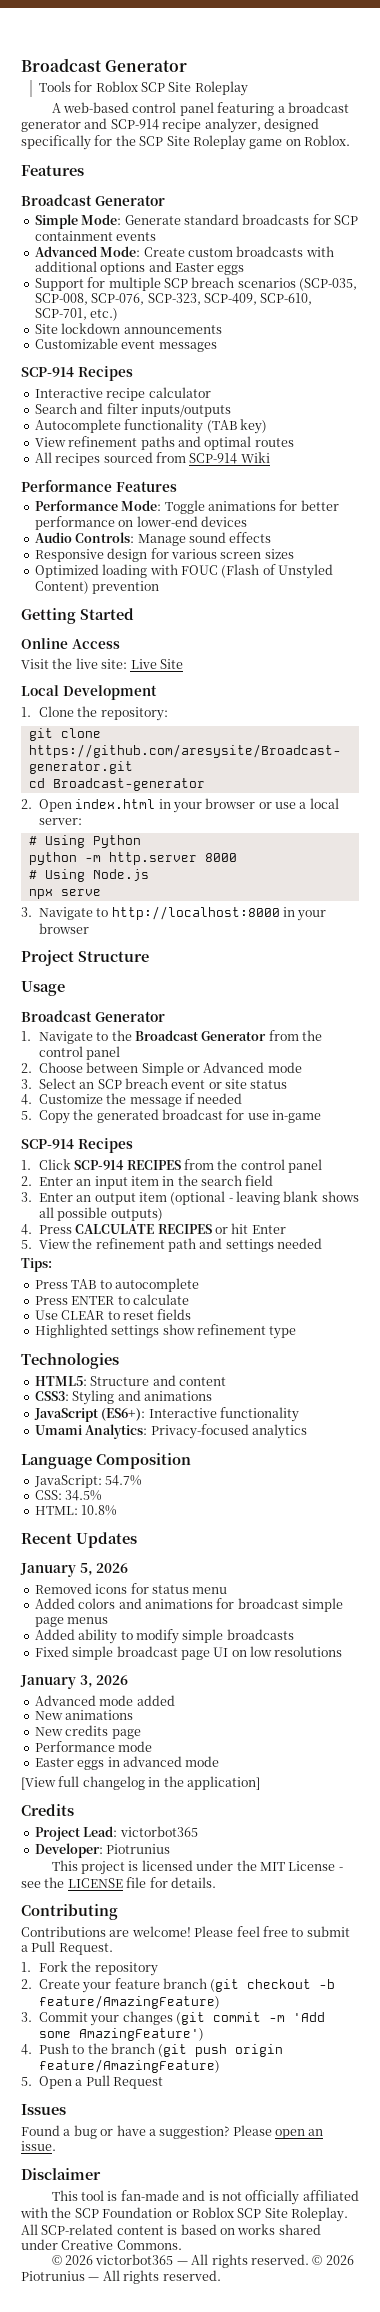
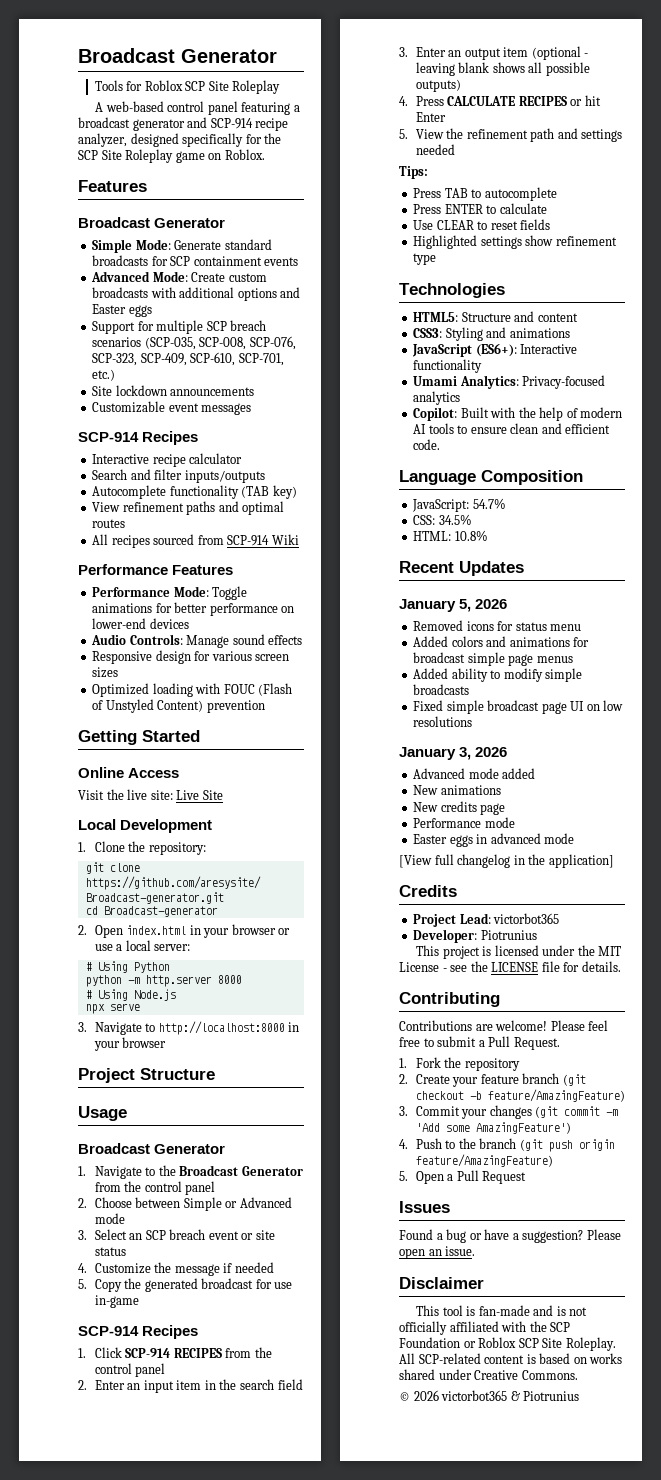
(307, 1431) none -> [413,407,623,421] [413,423,611,434] [413,439,441,450] // Copilot: Built with the help of modern AI tools to ensure clean and efficient code.
[176,2254,354,2268] [21,2270,221,2284] — All rights reserved. © 2026 Piotrunius — All rights reserved. -> [510,1391,580,1401] & Piotrunius

